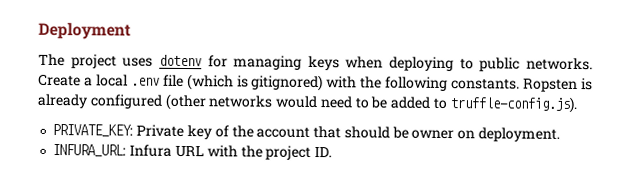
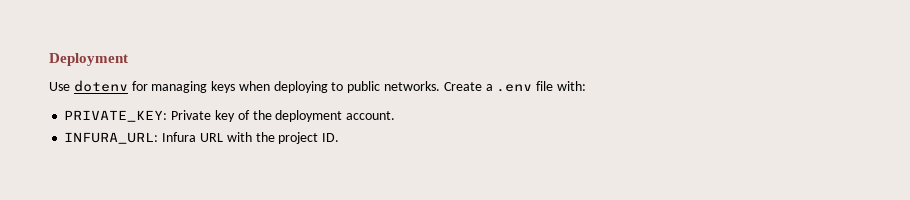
[38,53,154,69] The project uses -> [49,82,70,91] Use
[95,74,128,87] local -> (493, 87) none
[186,74,593,93] [37,93,578,114] (which is gitignored) with the following constants. Ropsten is already configured (other networks would need to be added to truffle-config.js). -> [556,81,586,91] with:
[256,125,560,142] account that should be owner on deployment. -> [275,110,396,122] deployment account.

